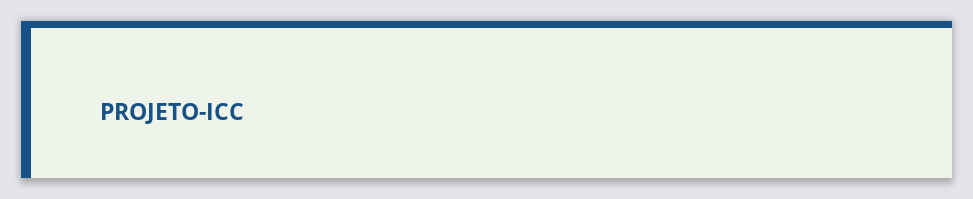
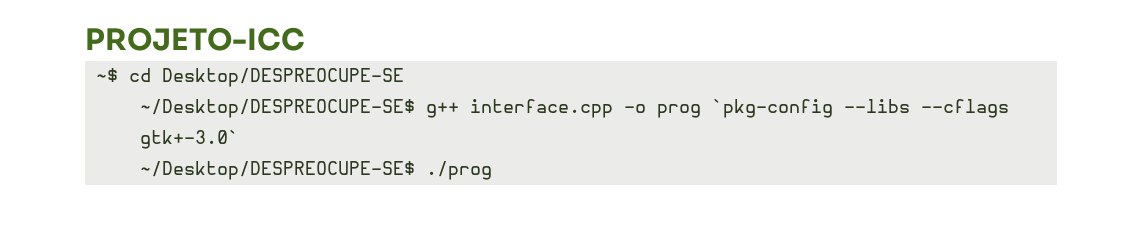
(244, 113) none -> [96,68,405,87] [140,99,1010,118] [140,130,240,149] [140,161,493,180] // ~$ cd Desktop/DESPREOCUPE-SE // ~/Desktop/DESPREOCUPE-SE$ g++ interface.cpp -o prog `pkg-config --libs --cflags gtk+-3.0` // ~/Desktop/DESPREOCUPE-SE$ ./prog

